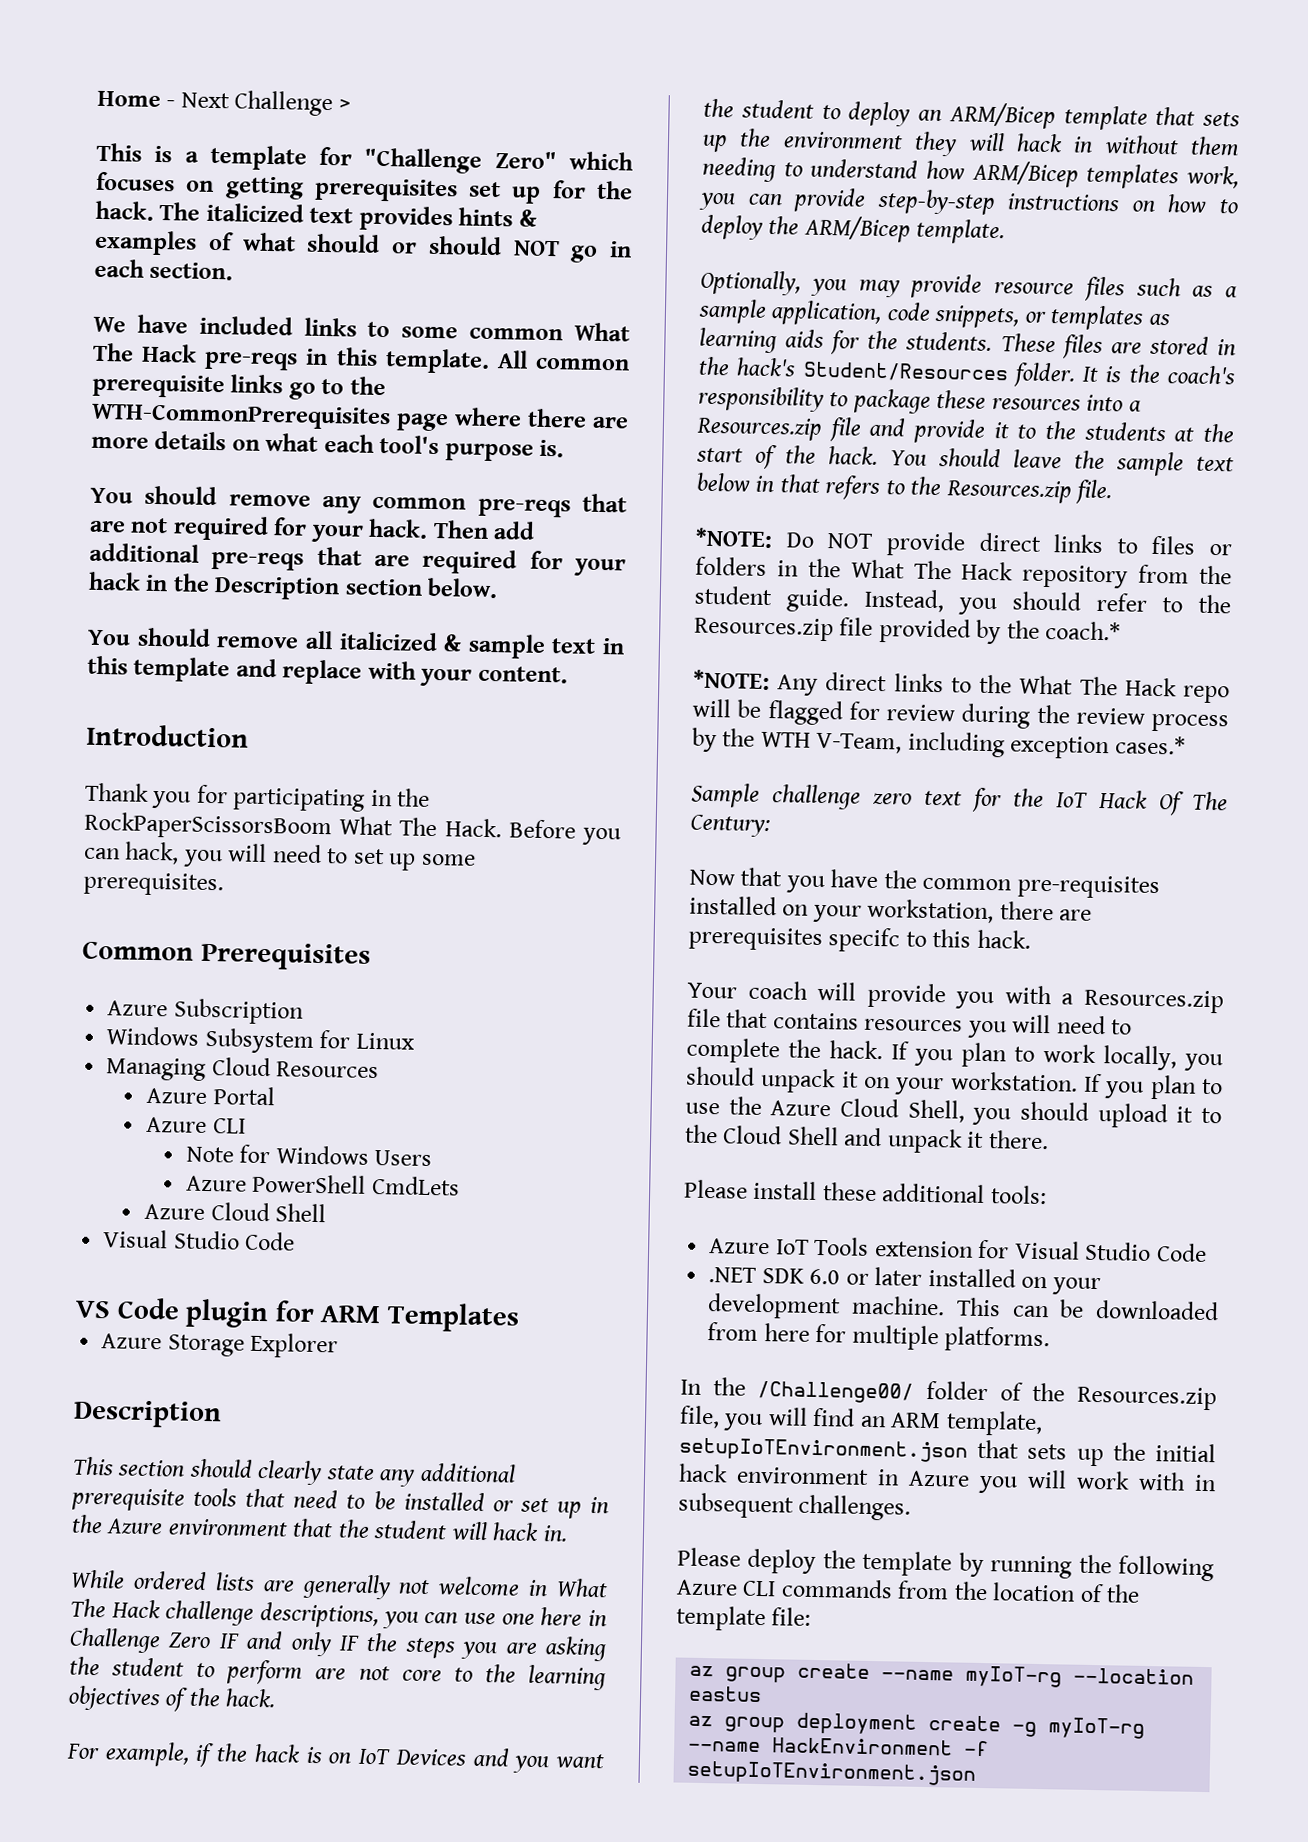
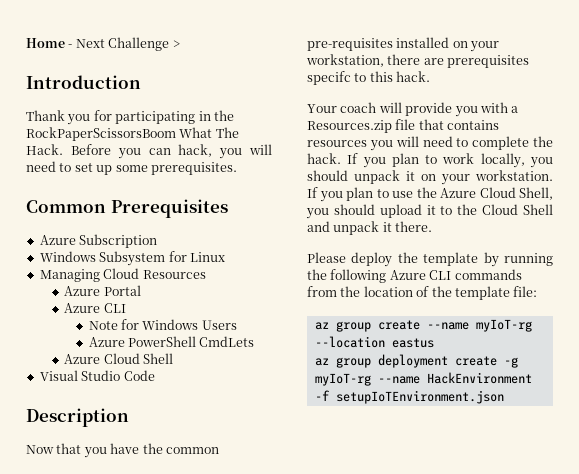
[96,142,633,174] [96,171,633,204] [95,200,537,232] [94,229,632,263] [94,258,234,281] [93,314,630,342] [92,342,630,374] [92,373,386,400] [91,402,629,432] [91,430,565,462] [90,485,627,518] [89,515,536,543] [89,542,626,577] [88,571,499,601] [87,627,625,659] [87,655,568,687] // This is a template for "Challenge Zero" which focuses on getting prerequisites set up for the hack. The italicized text provides hints & examples of what should or should NOT go in each section. // We have included links to some common What The Hack pre-reqs in this template. All common prerequisite links go to the WTH-CommonPrerequisites page where there are more details on what each tool's purpose is. // You should remove any common pre-reqs that are not required for your hack. Then add additional pre-reqs that are required for your hack in the Description section below. // You should remove all italicized & sample text in this template and replace with your content. -> (180, 44) none
[75,1297,520,1333] [101,1332,339,1359] [73,1399,222,1429] [72,1456,516,1487] [71,1487,610,1519] [71,1514,568,1542] [70,1569,608,1600] [70,1598,608,1629] [69,1627,607,1662] [69,1656,606,1691] [68,1685,277,1712] [66,1741,605,1774] [703,98,1240,131] [702,128,1240,157] [702,156,1239,190] [698,187,1239,216] [701,214,1006,245] [700,269,1237,302] [698,298,1170,331] [699,327,1236,359] [698,356,1236,388] [698,385,1141,414] [696,416,1235,444] [696,444,1234,477] [696,472,1113,505] [695,527,1232,557] [695,556,1232,589] [694,585,1231,616] [694,616,1122,645] [693,669,1230,704] [692,698,1229,733] [692,727,1186,760] [691,782,1228,816] [690,814,770,838] VS Code plugin for ARM Templates // Azure Storage Explorer // Description // This section should clearly state any additional prerequisite tools that need to be installed or set up in the Azure environment that the student will hack in. // While ordered lists are generally not welcome in What The Hack challenge descriptions, you can use one here in Challenge Zero IF and only IF the steps you are asking the student to perform are not core to the learning objectives of the hack. // For example, if the hack is on IoT Devices and you want the student to deploy an ARM/Bicep template that sets up the environment they will hack in without them needing to understand how ARM/Bicep templates work, you can provide step-by-step instructions on how to deploy the ARM/Bicep template. // Optionally, you may provide resource files such as a sample application, code snippets, or templates as learning aids for the students. These files are stored in the hack's Student/Resources folder. It is the coach's responsibility to package these resources into a Resources.zip file and provide it to the students at the start of the hack. You should leave the sample text below in that refers to the Resources.zip file. // *NOTE: Do NOT provide direct links to files or folders in the What The Hack repository from the student guide. Instead, you should refer to the Resources.zip file provided by the coach.* // *NOTE: Any direct links to the What The Hack repo will be flagged for review during the review process by the WTH V-Team, including exception cases.* // Sample challenge zero text for the IoT Hack Of The Century: -> [26,408,129,427] Description
[684,1179,1047,1205] [709,1236,1207,1262] [708,1267,1101,1296] [707,1293,1219,1321] [707,1322,1051,1353] [680,1377,1217,1411] [679,1405,1043,1437] [679,1437,1216,1467] [678,1463,1217,1494] [678,1492,912,1521] // Please install these additional tools: // Azure IoT Tools extension for Visual Studio Code // .NET SDK 6.0 or later installed on your development machine. This can be downloaded from here for multiple platforms. // In the /Challenge00/ folder of the Resources.zip file, you will find an ARM template, setupIoTEnvironment.json that sets up the initial hack environment in Azure you will work with in subsequent challenges. -> (433, 226) none

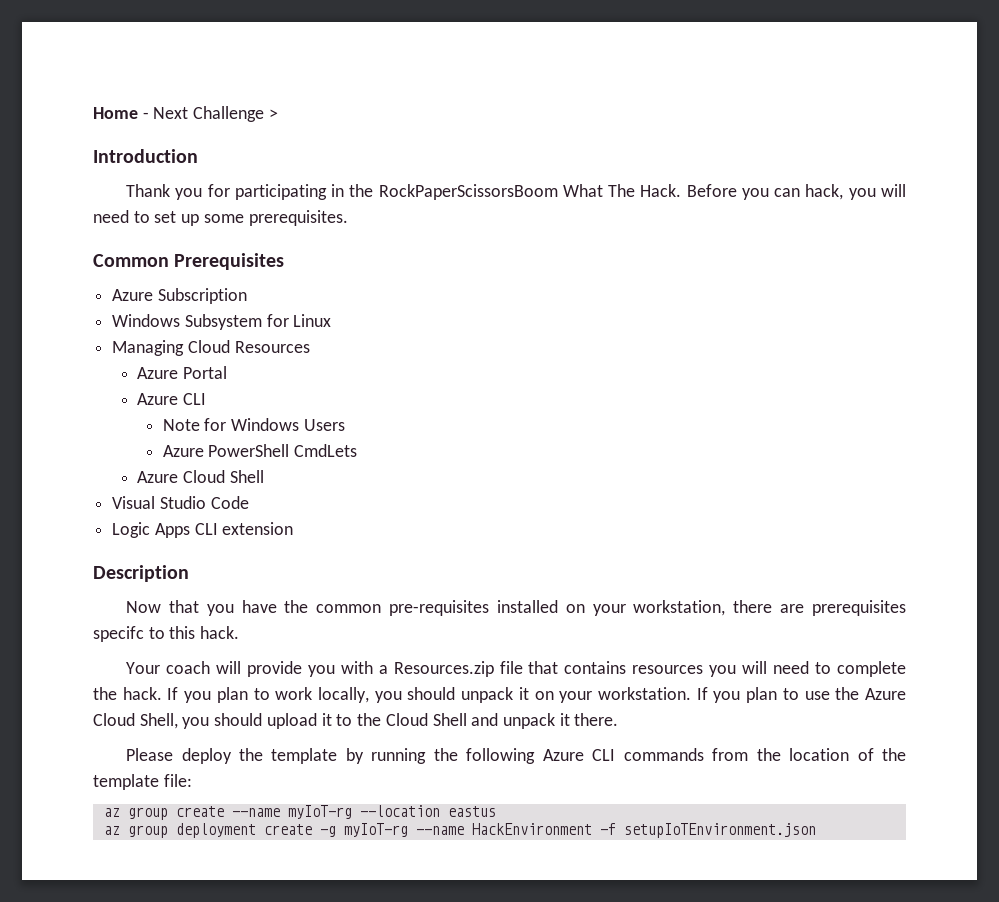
(155, 375) none -> [112,522,294,538] // Logic Apps CLI extension

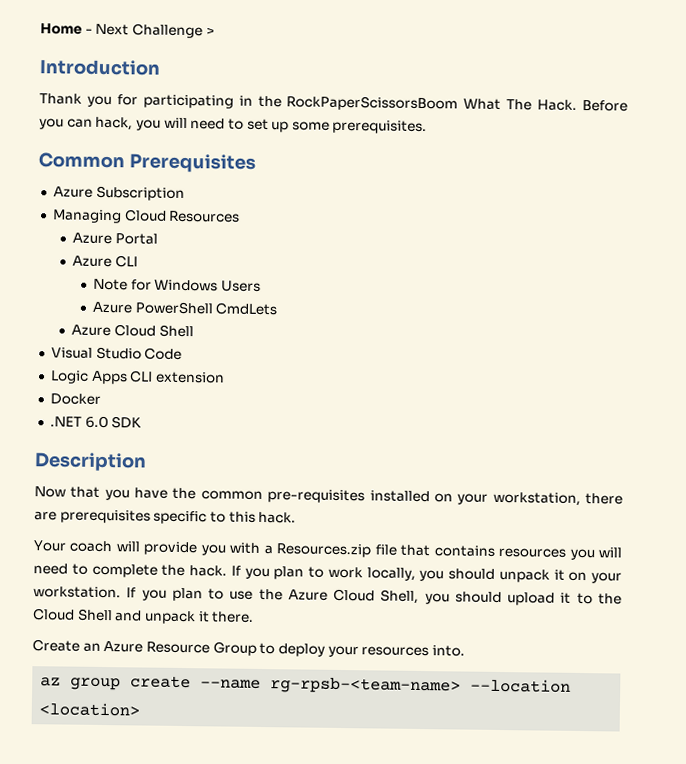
[112,314,332,330] // Windows Subsystem for Linux -> (185, 193) none
(294, 528) none -> [49,393,101,405] [49,415,143,429] // Docker // .NET 6.0 SDK
[93,626,144,642] specifc -> [153,510,208,525] specific
[126,748,906,764] [93,774,192,790] [103,805,496,820] [103,823,816,838] Please deploy the template by running the following Azure CLI commands from the location of the template file: // az group create --name myIoT-rg --location eastus // az group deployment create -g myIoT-rg --name HackEnvironment -f setupIoTEnvironment.json -> [32,639,465,658] [40,675,572,695] [39,702,141,717] Create an Azure Resource Group to deploy your resources into. // az group create --name rg-rpsb-<team-name> --location <location>

